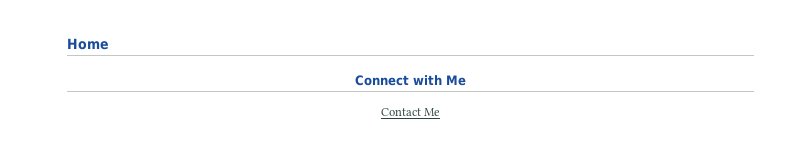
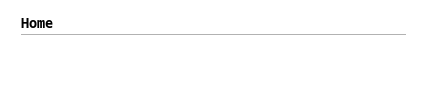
[355,75,466,86] [380,108,441,116] // Connect with Me // Contact Me -> (53, 23) none

